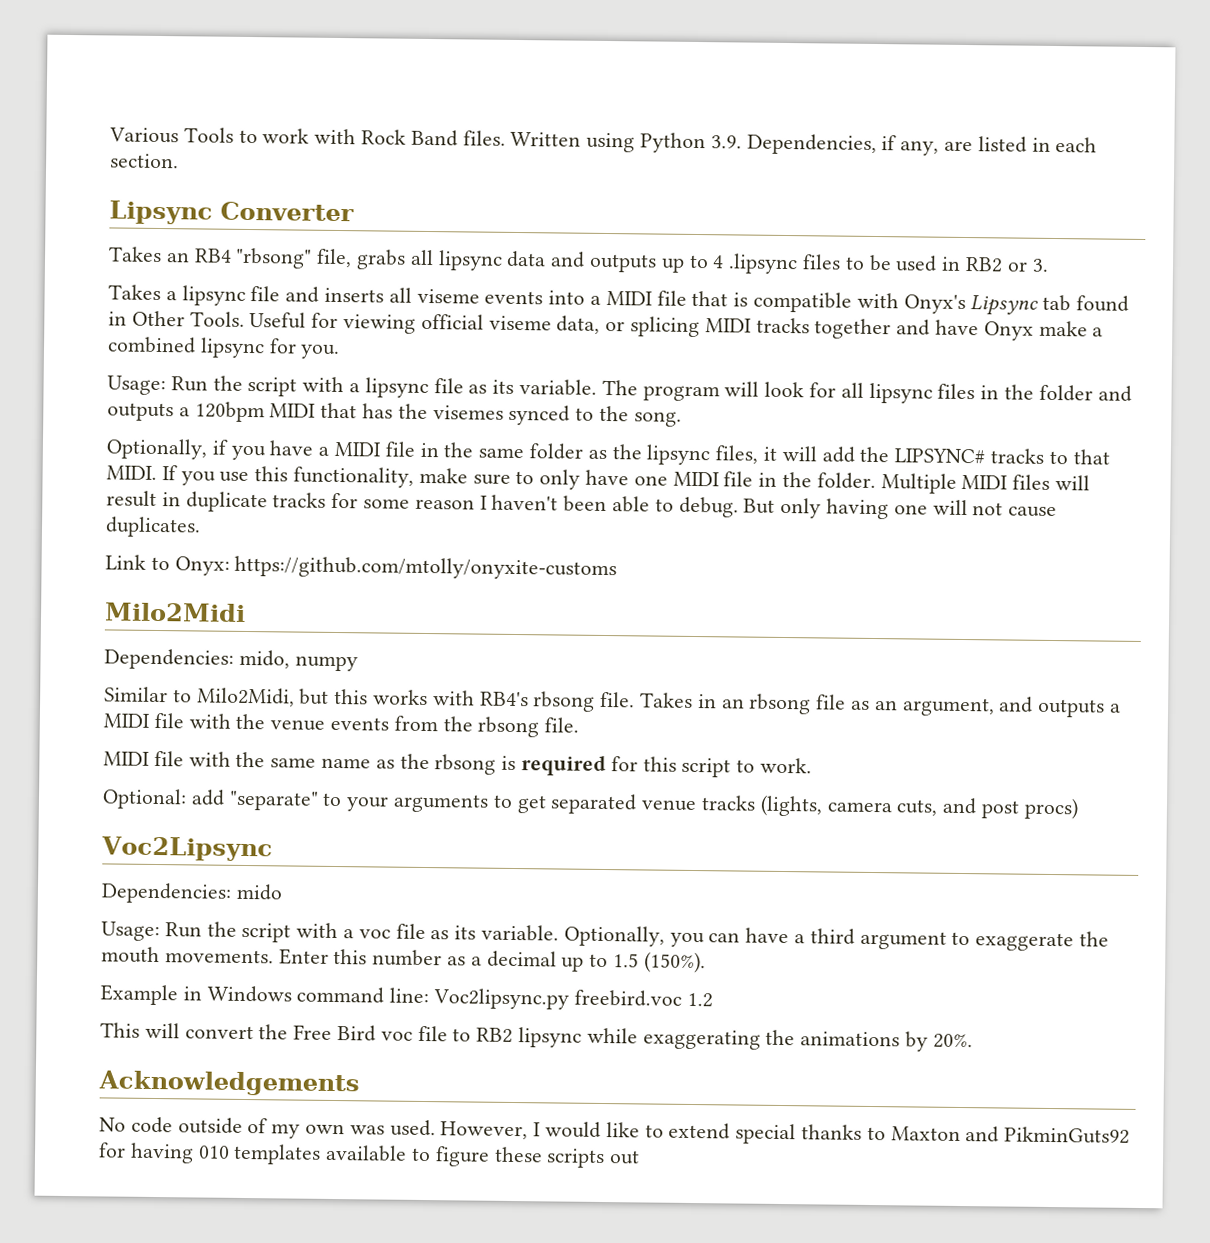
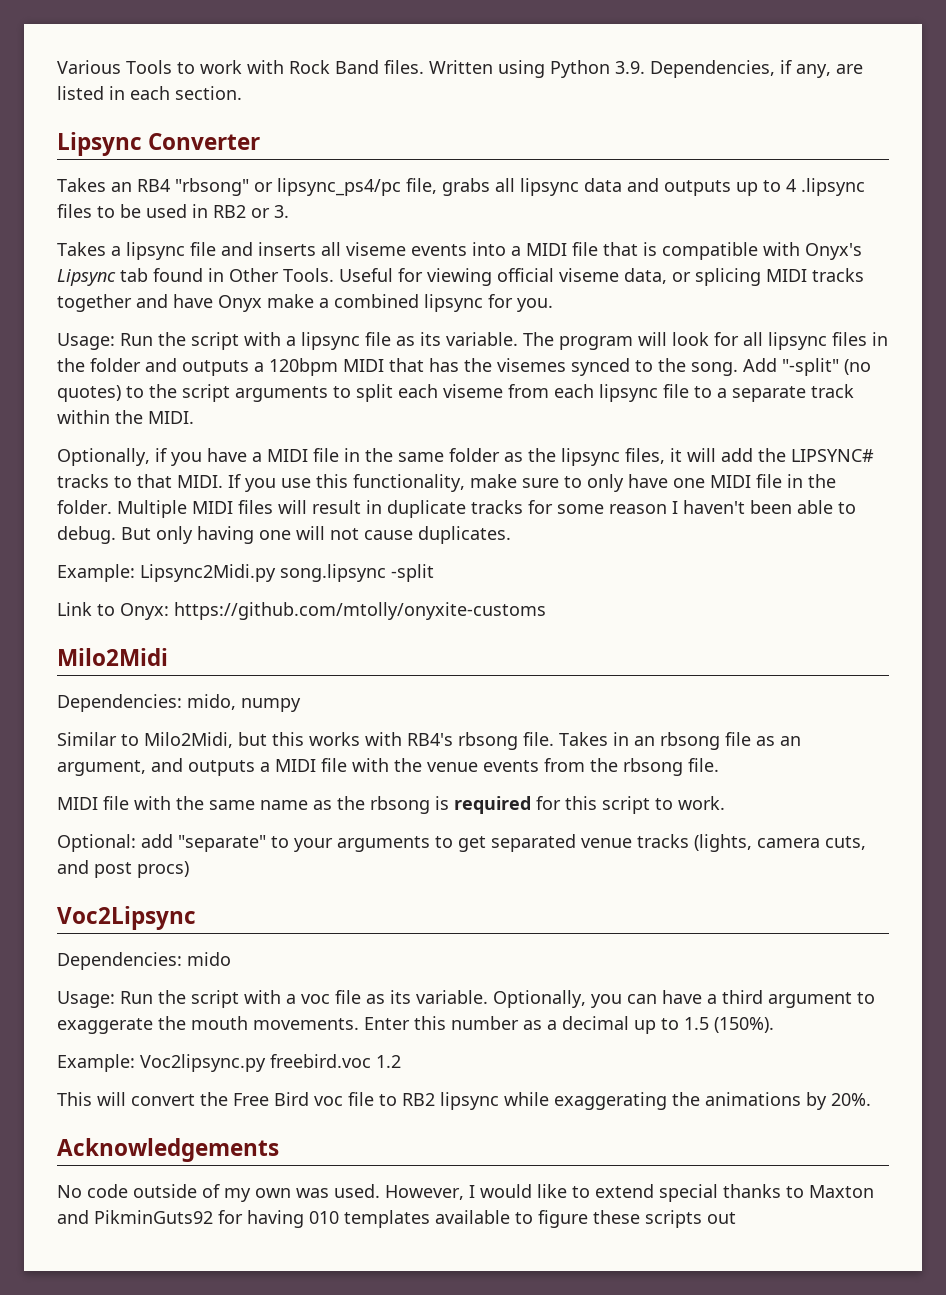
(313, 258) none -> [254,178,401,196] or lipsync_ps4/pc
(682, 419) none -> [743,358,871,376] [57,384,854,402] [57,410,194,424] Add "-split" (no quotes) to the script arguments to split each viseme from each lipsync file to a separate track within the MIDI.
(201, 527) none -> [57,564,434,582] // Example: Lipsync2Midi.py song.lipsync -split
[100,984,430,1006] Example in Windows command line: -> [57,1054,135,1072] Example:

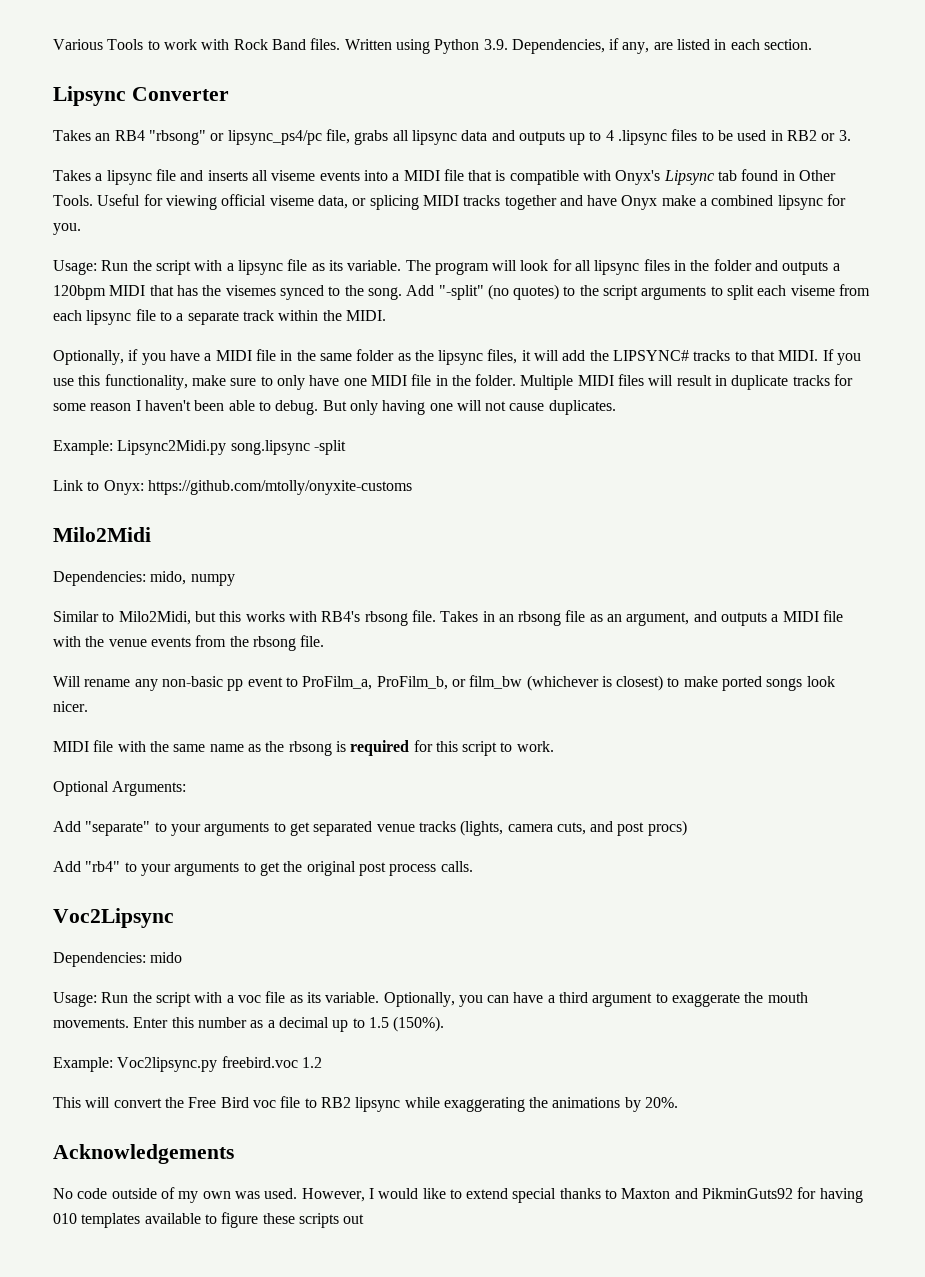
(719, 765) none -> [53,675,835,691] [53,701,88,712] // Will rename any non-basic pp event to ProFilm_a, ProFilm_b, or film_bw (whichever is closest) to make ported songs look nicer.
[57,834,173,852] Optional: add -> [53,781,187,796] [53,821,81,832] Optional Arguments: // Add
(189, 869) none -> [53,861,473,876] // Add "rb4" to your arguments to get the original post process calls.

